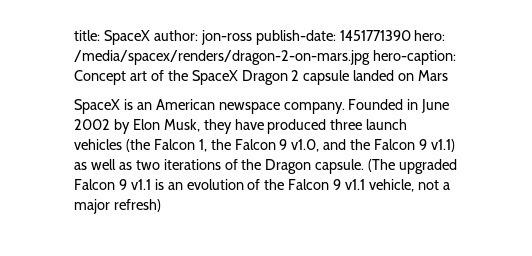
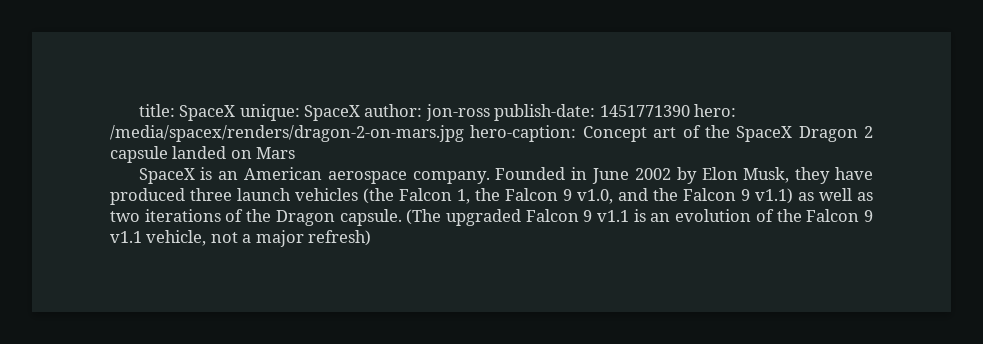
(150, 37) none -> [239,104,360,121] unique: SpaceX
[218,102,280,114] newspace -> [327,171,407,184] aerospace

